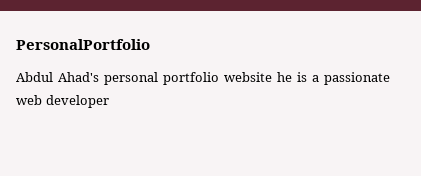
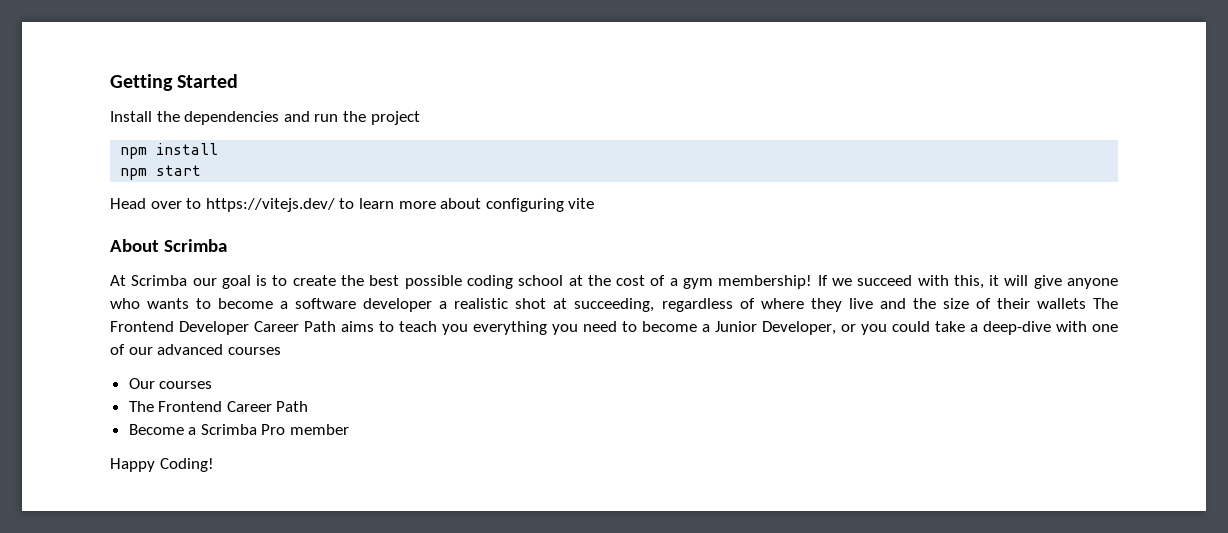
[16,39,150,50] [16,72,390,85] [16,95,109,108] PersonalPortfolio // Abdul Ahad's personal portfolio website he is a passionate web developer -> [110,74,239,91] [110,111,420,125] [120,143,219,159] [120,165,202,180] [110,198,595,212] [110,239,227,252] [110,275,1119,289] [110,298,1118,312] [110,321,1118,335] [110,344,281,355] [128,378,213,389] [128,401,309,412] [128,424,350,435] [110,458,214,472] Getting Started // Install the dependencies and run the project // npm install // npm start // Head over to https://vitejs.dev/ to learn more about configuring vite // About Scrimba // At Scrimba our goal is to create the best possible coding school at the cost of a gym membership! If we succeed with this, it will give anyone who wants to become a software developer a realistic shot at succeeding, regardless of where they live and the size of their wallets The Frontend Developer Career Path aims to teach you everything you need to become a Junior Developer, or you could take a deep-dive with one of our advanced courses // Our courses // The Frontend Career Path // Become a Scrimba Pro member // Happy Coding!

